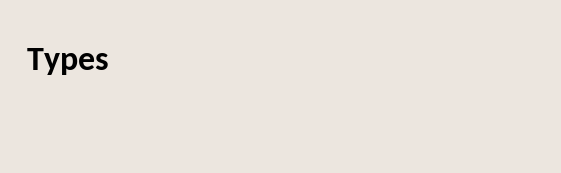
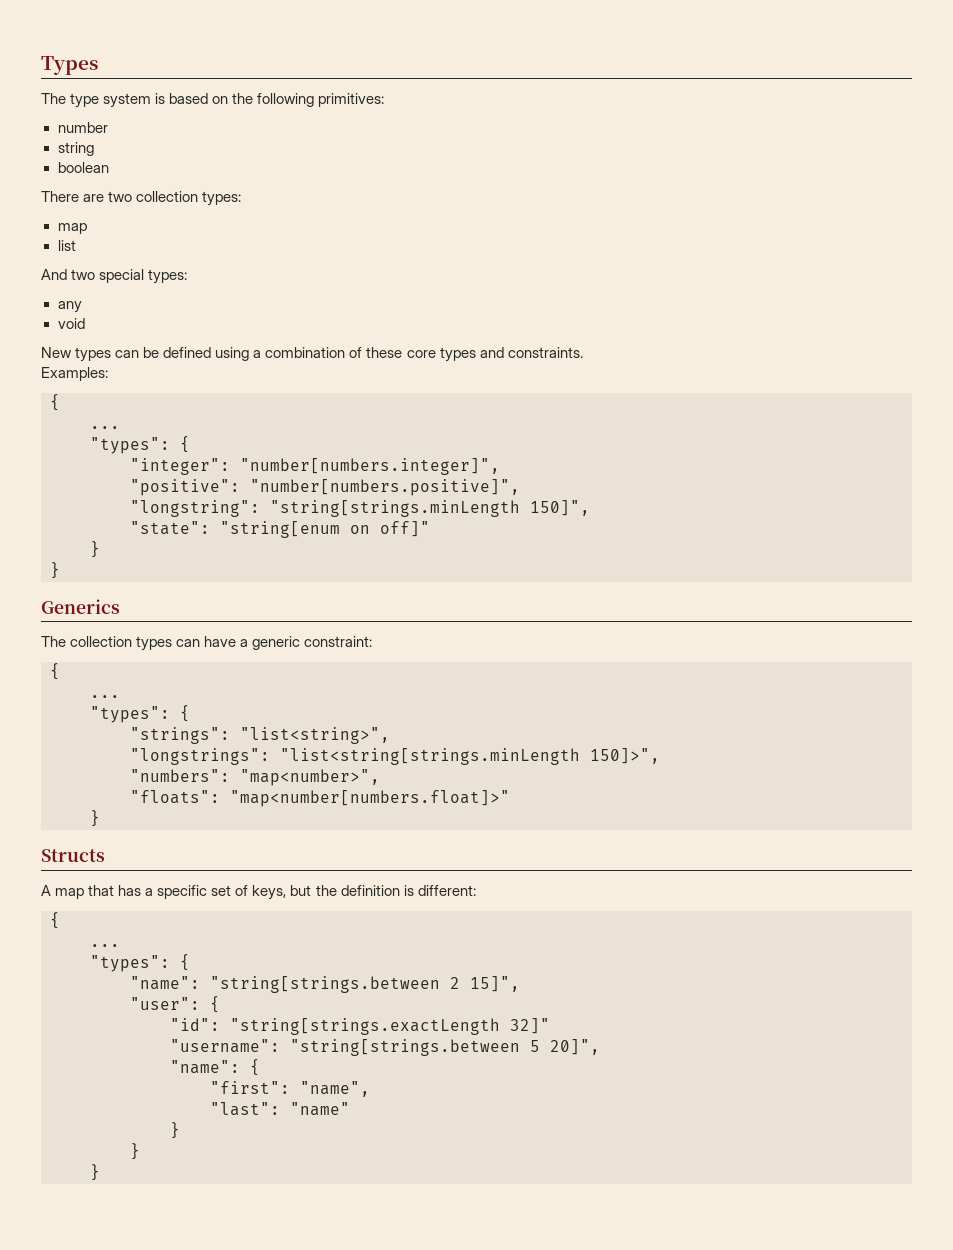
(109, 61) none -> [41,93,385,108] [57,122,108,133] [57,142,94,156] [57,162,109,173] [41,191,242,206] [57,223,87,234] [57,240,76,251] [41,269,188,284] [57,301,82,313] [57,318,85,329] [41,347,583,362] [41,367,108,381] [50,394,60,411] [90,426,120,429] [90,436,190,454] [130,458,500,475] [130,479,520,496] [130,500,590,517] [130,521,430,538] [90,541,100,558] [50,562,60,579] [41,599,120,614] [41,636,373,651] [50,663,60,680] [90,695,120,698] [90,705,190,723] [130,727,390,744] [130,748,660,765] [130,769,380,786] [130,790,510,807] [90,810,100,827] [41,849,105,862] [41,885,476,900] [50,912,60,929] [90,944,120,947] [90,954,190,972] [130,976,520,993] [130,996,220,1013] [170,1018,550,1035] [170,1039,600,1056] [170,1059,260,1076] [210,1081,370,1097] [210,1102,350,1116] [170,1122,180,1139] [130,1143,140,1160] [90,1164,100,1181] // The type system is based on the following primitives: // number // string // boolean // There are two collection types: // map // list // And two special types: // any // void // New types can be defined using a combination of these core types and constraints. // Examples: // { // ... // "types": { // "integer": "number[numbers.integer]", // "positive": "number[numbers.positive]", // "longstring": "string[strings.minLength 150]", // "state": "string[enum on off]" // } // } // Generics // The collection types can have a generic constraint: // { // ... // "types": { // "strings": "list<string>", // "longstrings": "list<string[strings.minLength 150]>", // "numbers": "map<number>", // "floats": "map<number[numbers.float]>" // } // Structs // A map that has a specific set of keys, but the definition is different: // { // ... // "types": { // "name": "string[strings.between 2 15]", // "user": { // "id": "string[strings.exactLength 32]" // "username": "string[strings.between 5 20]", // "name": { // "first": "name", // "last": "name" // } // } // }

